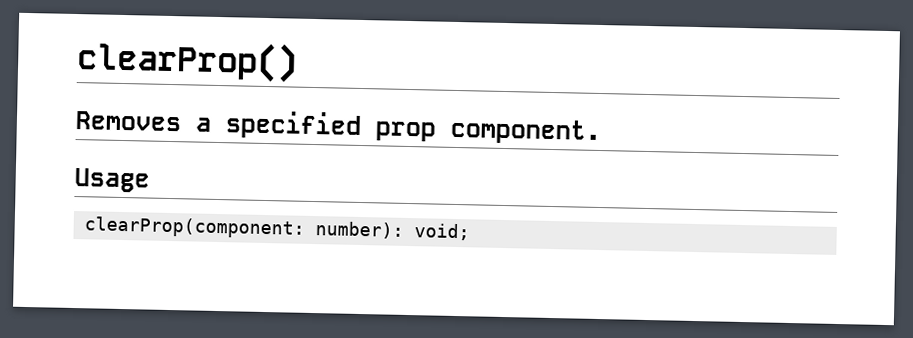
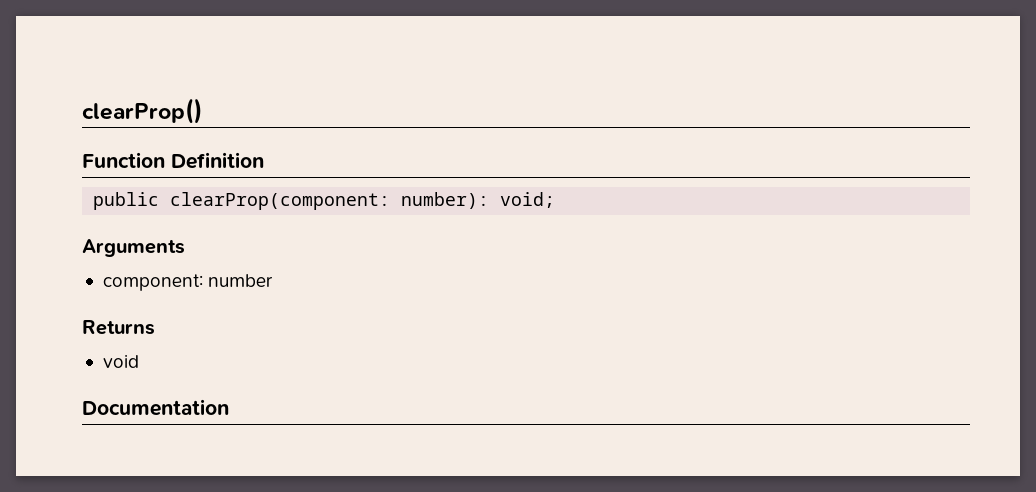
[75,110,602,146] [74,168,150,193] [84,216,471,241] Removes a specified prop component. // Usage // clearProp(component: number): void; -> [82,152,264,169] [93,192,556,210] [82,239,185,257] [102,274,274,291] [82,320,155,335] [102,355,139,368] [82,399,229,416] Function Definition // public clearProp(component: number): void; // Arguments // component: number // Returns // void // Documentation

